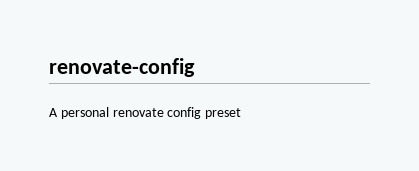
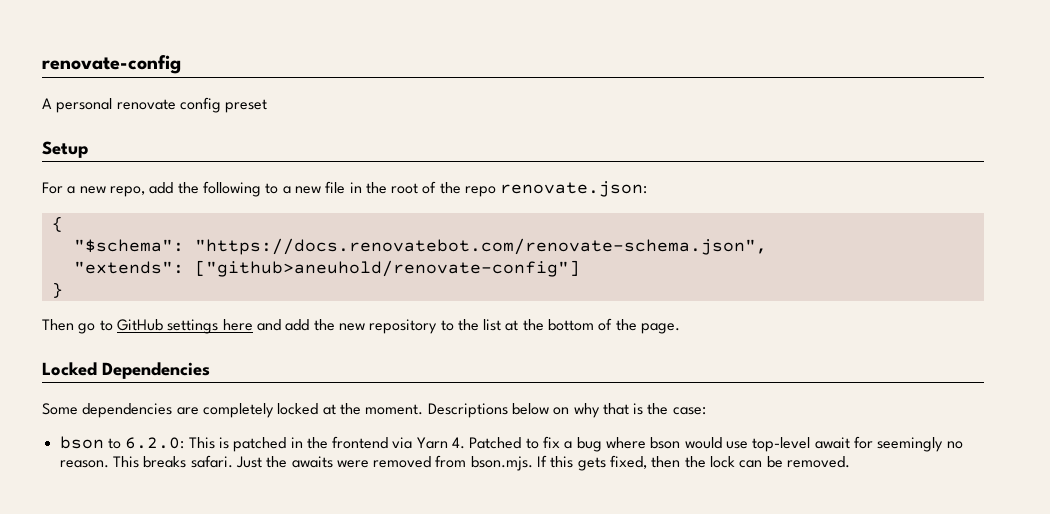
(242, 113) none -> [42,141,88,158] [42,181,648,197] [51,216,63,232] [73,238,767,255] [73,260,580,277] [51,282,63,298] [42,318,681,334] [42,362,210,379] [42,403,706,418] [59,436,963,452] [59,455,851,471] // Setup // For a new repo, add the following to a new file in the root of the repo renovate.json: // { // "$schema": "https://docs.renovatebot.com/renovate-schema.json", // "extends": ["github>aneuhold/renovate-config"] // } // Then go to GitHub settings here and add the new repository to the list at the bottom of the page. // Locked Dependencies // Some dependencies are completely locked at the moment. Descriptions below on why that is the case: // bson to 6.2.0: This is patched in the frontend via Yarn 4. Patched to fix a bug where bson would use top-level await for seemingly no reason. This breaks safari. Just the awaits were removed from bson.mjs. If this gets fixed, then the lock can be removed.

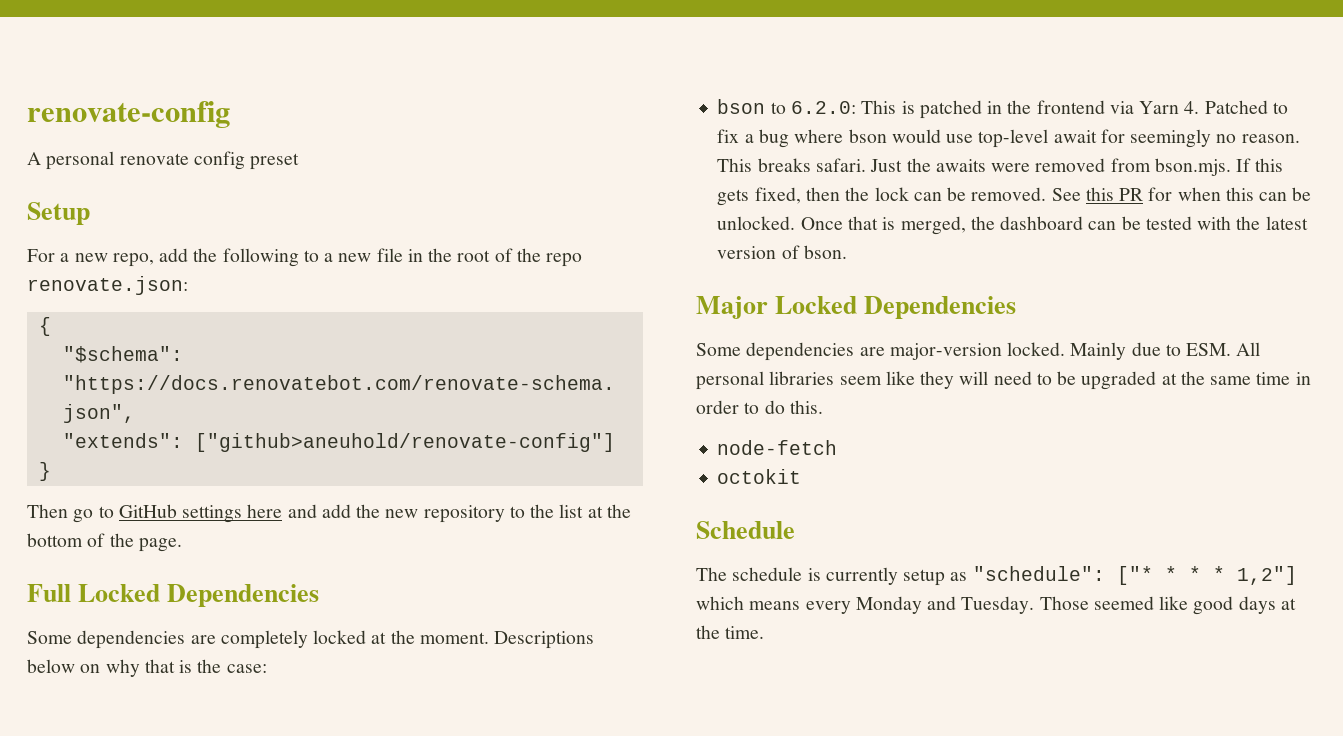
(681, 328) none -> [27,584,71,602] Full
(851, 462) none -> [1051,187,1312,201] [717,216,1308,235] [717,245,847,259] [696,296,1017,319] [696,342,1261,361] [696,371,1311,390] [696,400,823,414] [717,440,838,455] [717,469,802,484] [696,521,795,539] [696,566,1297,586] [696,596,1296,615] [696,625,765,639] See this PR for when this can be unlocked. Once that is merged, the dashboard can be tested with the latest version of bson. // Major Locked Dependencies // Some dependencies are major-version locked. Mainly due to ESM. All personal libraries seem like they will need to be upgraded at the same time in order to do this. // node-fetch // octokit // Schedule // The schedule is currently setup as "schedule": ["* * * * 1,2"] which means every Monday and Tuesday. Those seemed like good days at the time.

